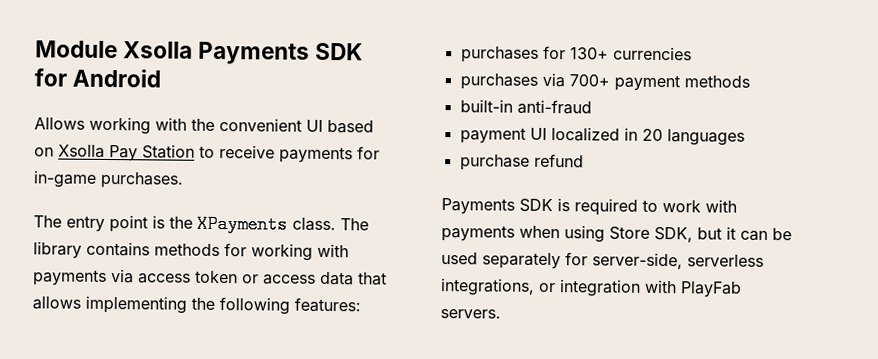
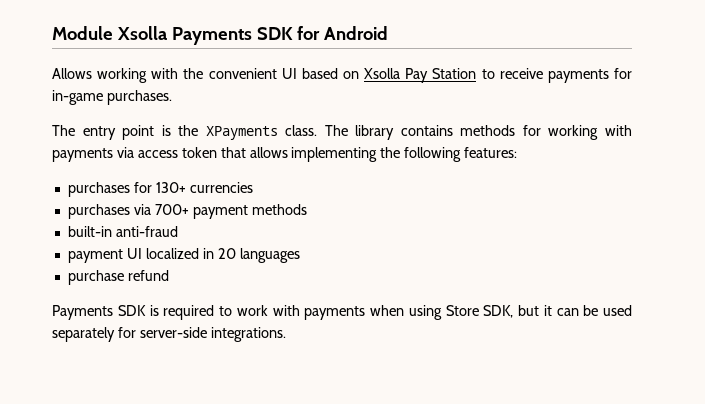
[242,271,354,286] or access data -> (217, 152) none
[592,252,764,270] [440,278,742,298] [440,309,501,319] server-side, serverless integrations, or integration with PlayFab servers. -> [139,327,286,342] server-side integrations.

